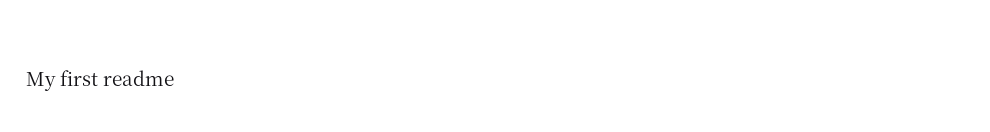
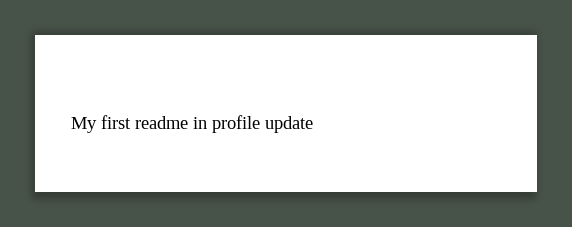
(175, 78) none -> [193,115,313,133] in profile update

